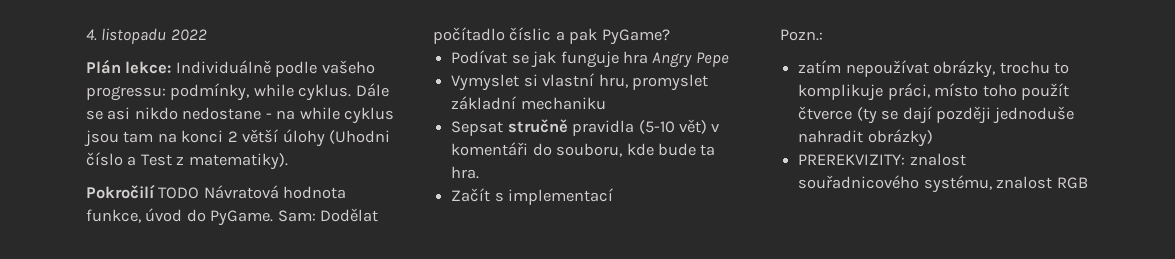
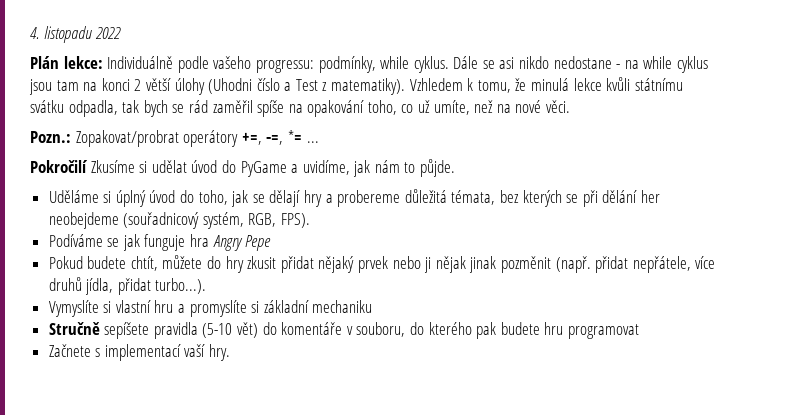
[86,184,347,199] [86,208,379,226] [433,27,670,45] [451,50,508,64] // Pokročilí TODO Návratová hodnota funkce, úvod do PyGame. Sam: Dodělat počítadlo číslic a pak PyGame? // Podívat -> [409,77,683,93] [30,100,571,117] [30,130,319,147] [30,159,456,177] [48,189,660,207] [48,212,311,229] [48,234,103,247] Vzhledem k tomu, že minulá lekce kvůli státnímu svátku odpadla, tak bych se rád zaměřil spíše na opakování toho, co už umíte, než na nové věci. // Pozn.: Zopakovat/probrat operátory +=, -=, *= ... // Pokročilí Zkusíme si udělat úvod do PyGame a uvidíme, jak nám to půjde. // Uděláme si úplný úvod do toho, jak se dělají hry a probereme důležitá témata, bez kterých se při dělání her neobejdeme (souřadnicový systém, RGB, FPS). // Podíváme
[451,73,708,91] Vymyslet si vlastní hru, promyslet -> [48,255,716,273] [48,277,207,295] [48,300,260,317] Pokud budete chtít, můžete do hry zkusit přidat nějaký prvek nebo ji nějak jinak pozměnit (např. přidat nepřátele, více druhů jídla, přidat turbo...). // Vymyslíte si vlastní hru a promyslíte si
[451,119,568,136] Sepsat stručně -> [48,322,150,339] Stručně sepíšete
[711,124,720,132] [451,142,716,157] [451,166,480,179] [451,188,614,205] [780,29,823,41] [798,60,1069,78] [798,83,1069,101] [798,106,1075,124] [798,129,933,147] [798,153,966,166] [798,175,1088,193] v komentáři do souboru, kde bude ta hra. // Začít s implementací // Pozn.: // zatím nepoužívat obrázky, trochu to komplikuje práci, místo toho použít čtverce (ty se dají později jednoduše nahradit obrázky) // PREREKVIZITY: znalost souřadnicového systému, znalost RGB -> [262,322,639,339] [48,344,231,361] do komentáře v souboru, do kterého pak budete hru programovat // Začnete s implementací vaší hry.

